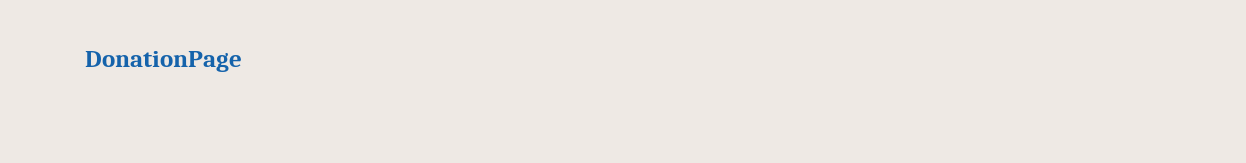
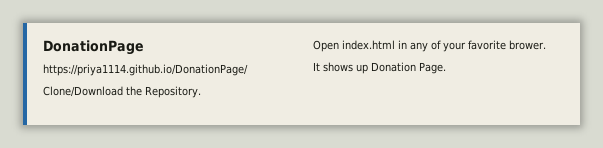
(242, 61) none -> [43,64,248,76] [43,86,201,98] [313,40,546,52] [313,62,446,74] // https://priya1114.github.io/DonationPage/ // Clone/Download the Repository. // Open index.html in any of your favorite brower. // It shows up Donation Page.

